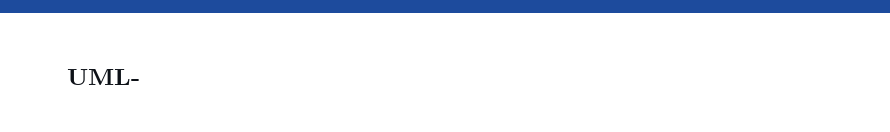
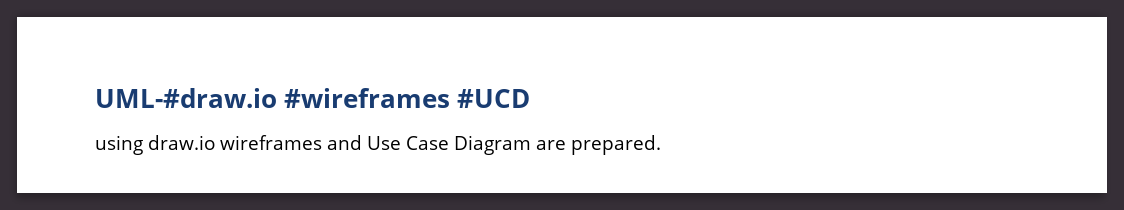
[67,69,140,85] UML- -> [95,88,530,108] [95,135,661,155] UML-#draw.io #wireframes #UCD // using draw.io wireframes and Use Case Diagram are prepared.

